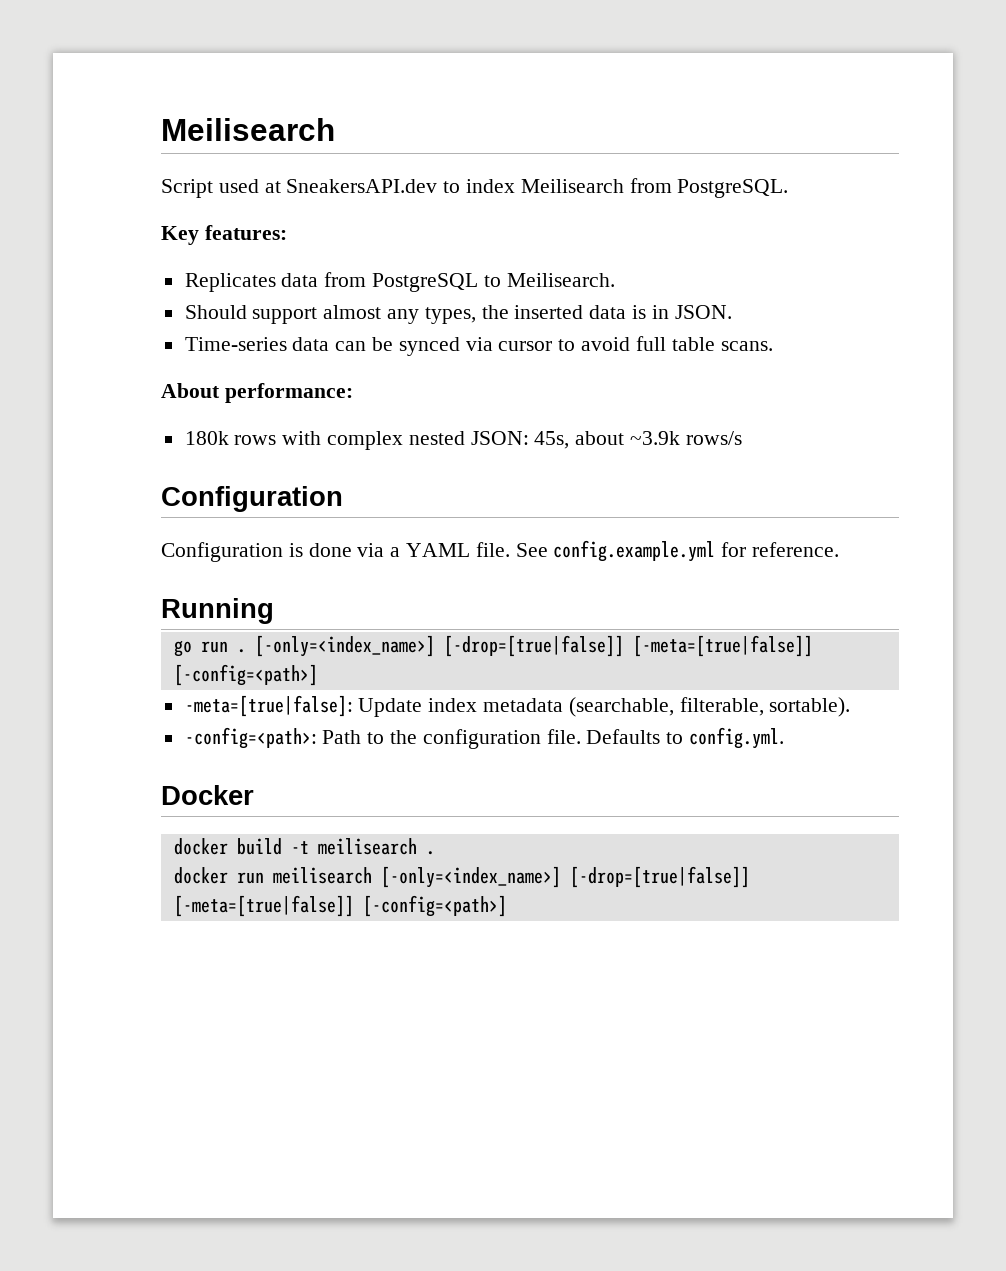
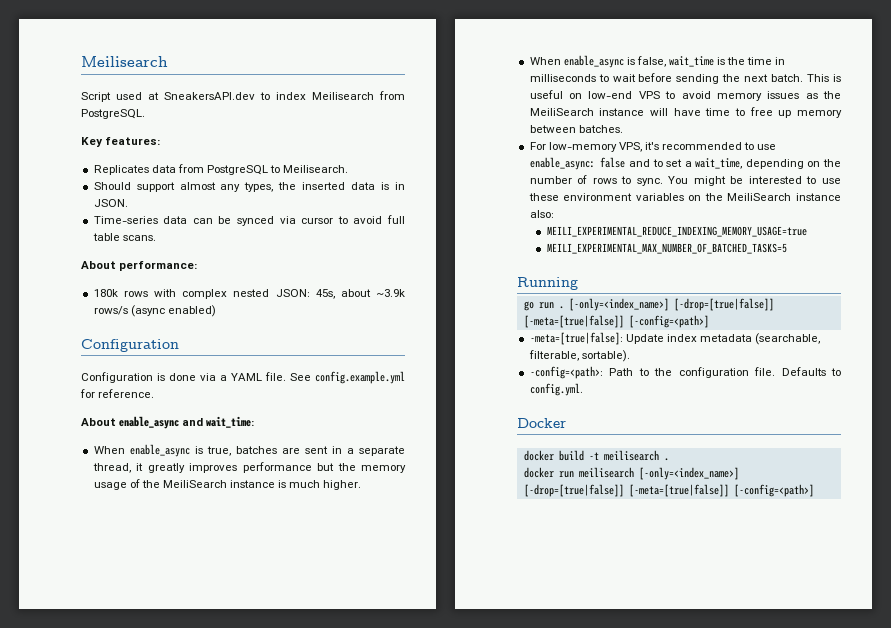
(742, 438) none -> [130,305,216,317] (async enabled)
(840, 549) none -> [81,416,255,429] [93,444,405,457] [92,462,407,473] [93,479,362,490] [529,55,786,68] [529,73,841,84] [529,90,841,101] [529,107,842,118] [529,125,623,133] [529,142,777,152] [529,157,841,170] [529,175,841,186] [528,193,841,201] [529,210,554,218] [546,226,807,237] [546,243,787,254] // About enable_async and wait_time: // When enable_async is true, batches are sent in a separate thread, it greatly improves performance but the memory usage of the MeiliSearch instance is much higher. // When enable_async is false, wait_time is the time in milliseconds to wait before sending the next batch. This is useful on low-end VPS to avoid memory issues as the MeiliSearch instance will have time to free up memory between batches. // For low-memory VPS, it's recommended to use enable_async: false and to set a wait_time, depending on the number of rows to sync. You might be interested to use these environment variables on the MeiliSearch instance also: // MEILI_EXPERIMENTAL_REDUCE_INDEXING_MEMORY_USAGE=true // MEILI_EXPERIMENTAL_MAX_NUMBER_OF_BATCHED_TASKS=5

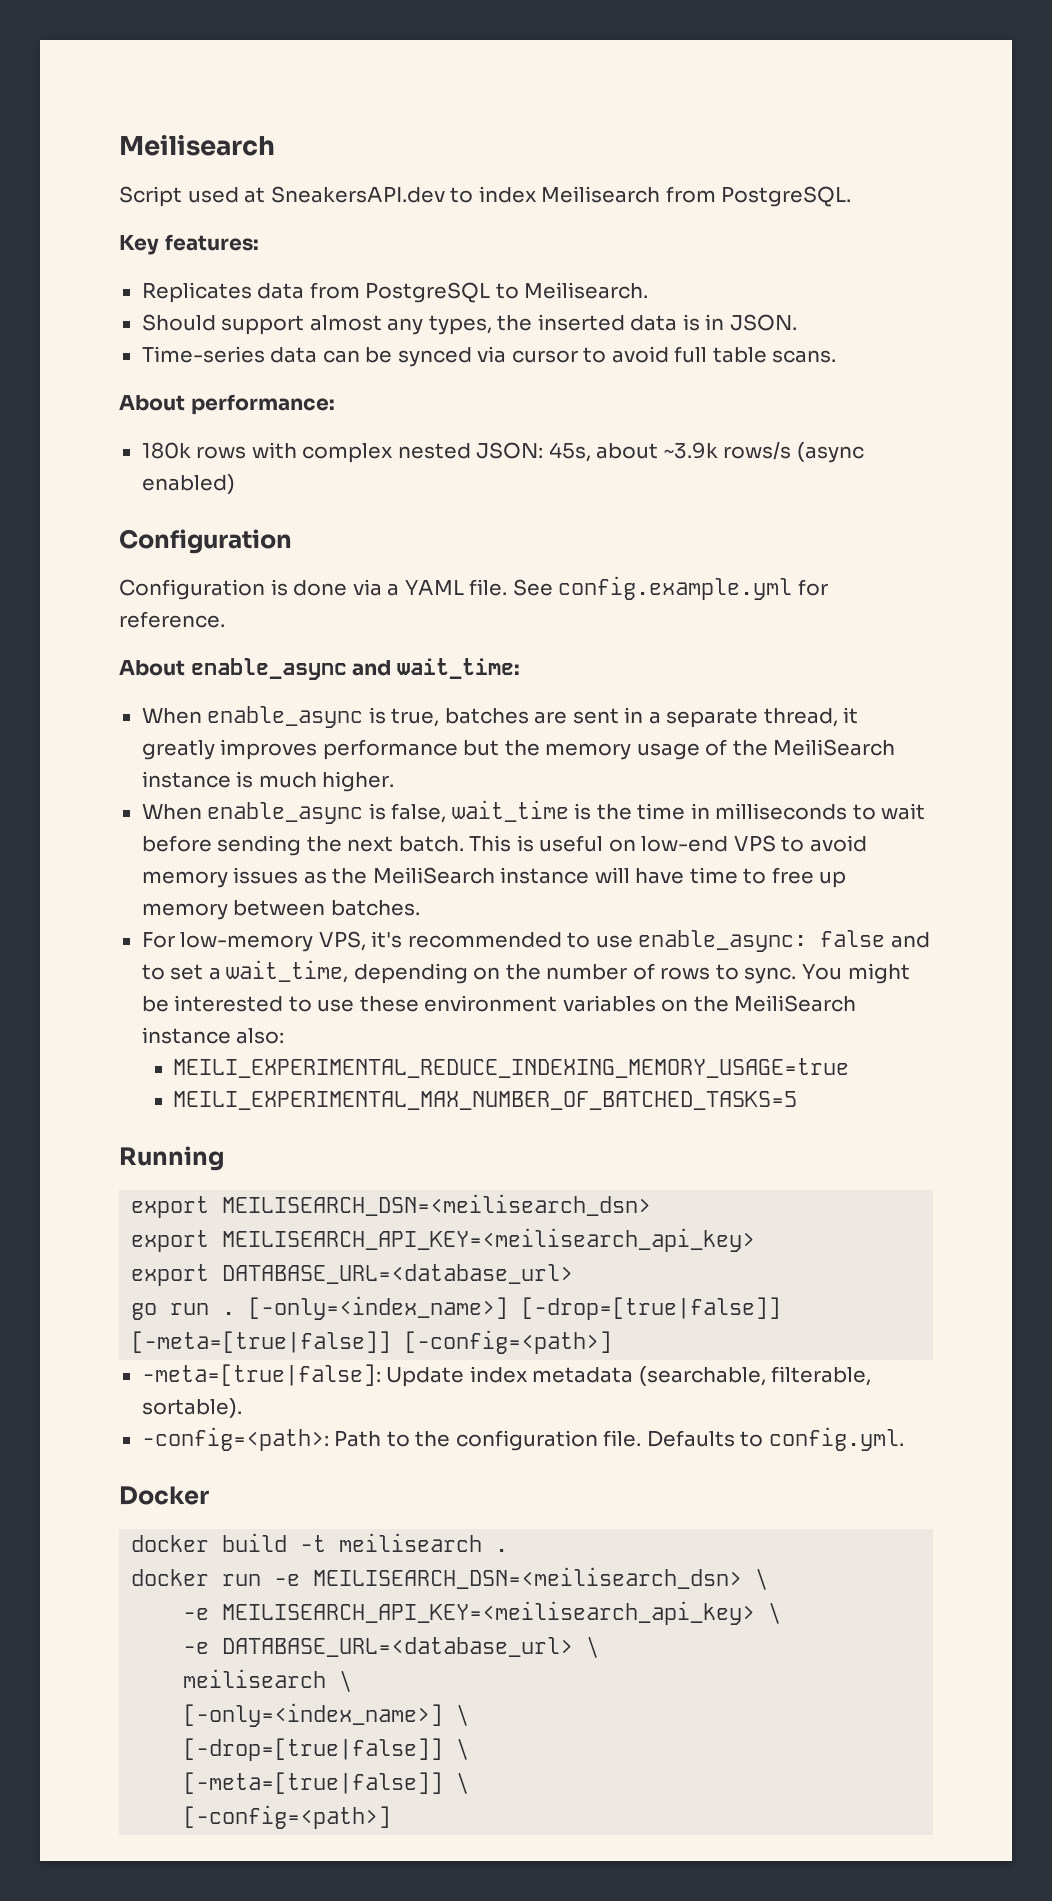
(578, 283) none -> [131,1194,652,1218] [131,1228,756,1252] [131,1264,574,1286] // export MEILISEARCH_DSN=<meilisearch_dsn> // export MEILISEARCH_API_KEY=<meilisearch_api_key> // export DATABASE_URL=<database_url>
[578,467,739,480] [523,484,729,497] meilisearch [-only=<index_name>] [-drop=[true|false]] [-meta=[true|false]] -> [274,1567,769,1590] [183,1601,782,1625] [183,1636,600,1658] [183,1669,353,1692] [183,1703,470,1727] [183,1738,470,1761] [183,1772,470,1794] -e MEILISEARCH_DSN=<meilisearch_dsn> \ // -e MEILISEARCH_API_KEY=<meilisearch_api_key> \ // -e DATABASE_URL=<database_url> \ // meilisearch \ // [-only=<index_name>] \ // [-drop=[true|false]] \ // [-meta=[true|false]] \ //

